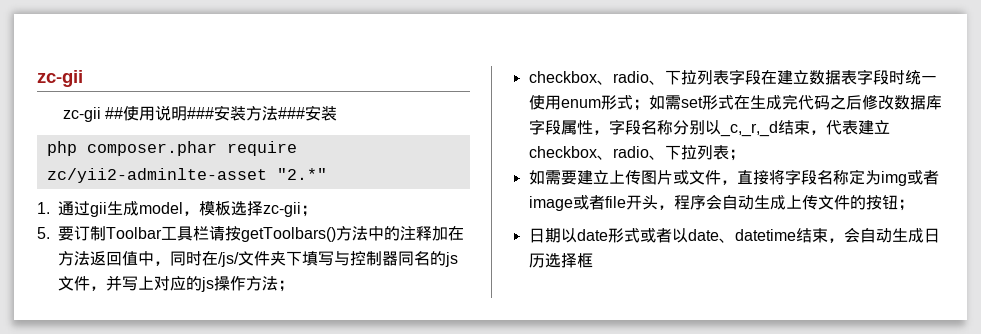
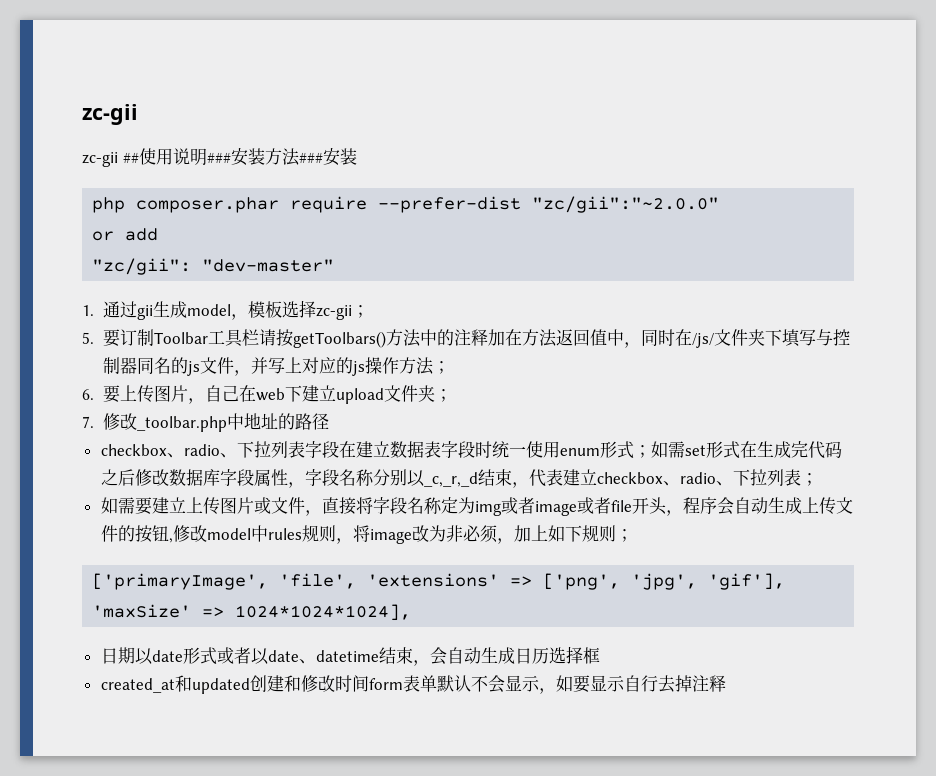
[46,168,327,183] zc/yii2-adminlte-asset "2.*" -> [378,196,720,213] [92,228,159,241] [92,258,335,275] --prefer-dist "zc/gii":"~2.0.0" // or add // "zc/gii": "dev-master"
(295, 286) none -> [82,385,452,404] [82,413,329,432] // 6.要上传图片，自己在web下建立upload文件夹； // 7.修改_toolbar.php中地址的路径
[897,199,914,211] ； -> [168,525,633,544] [92,573,786,590] [92,604,412,621] ,修改model中rules规则，将image改为非必须，加上如下规则； // ['primaryImage', 'file', 'extensions' => ['png', 'jpg', 'gif'], 'maxSize' => 1024*1024*1024],
(593, 260) none -> [100,675,726,694] // created_at和updated创建和修改时间form表单默认不会显示，如要显示自行去掉注释

